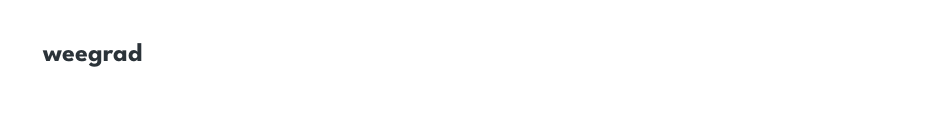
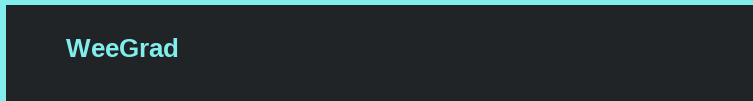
[42,43,143,67] weegrad -> [66,38,179,57] WeeGrad

